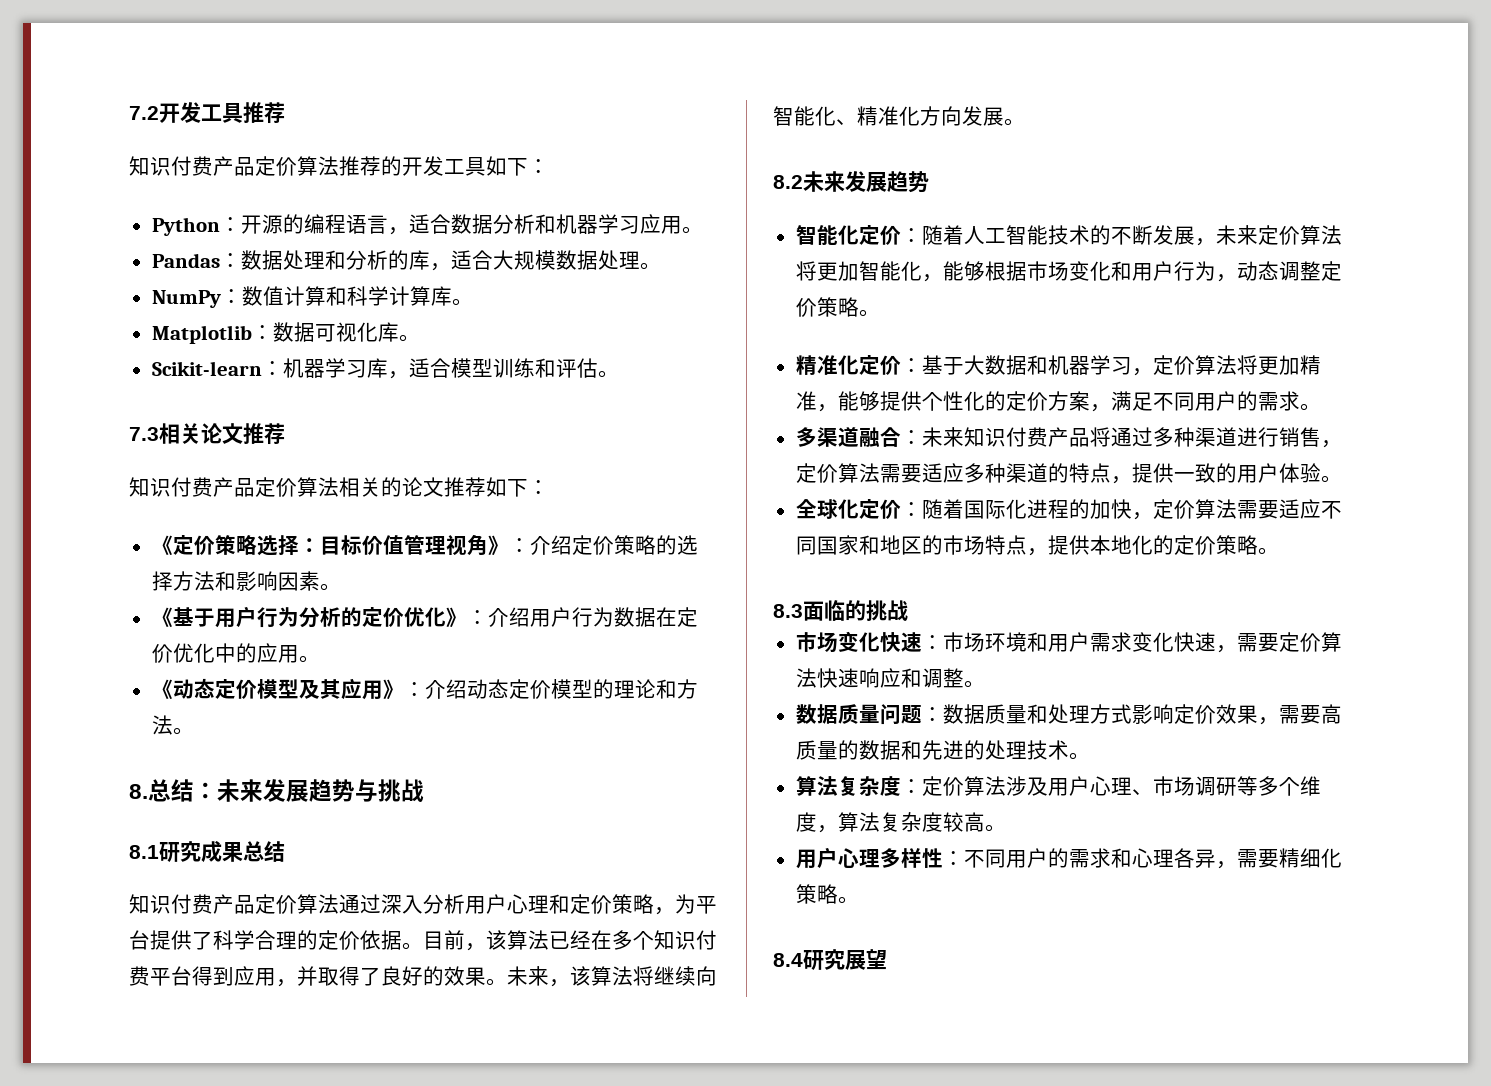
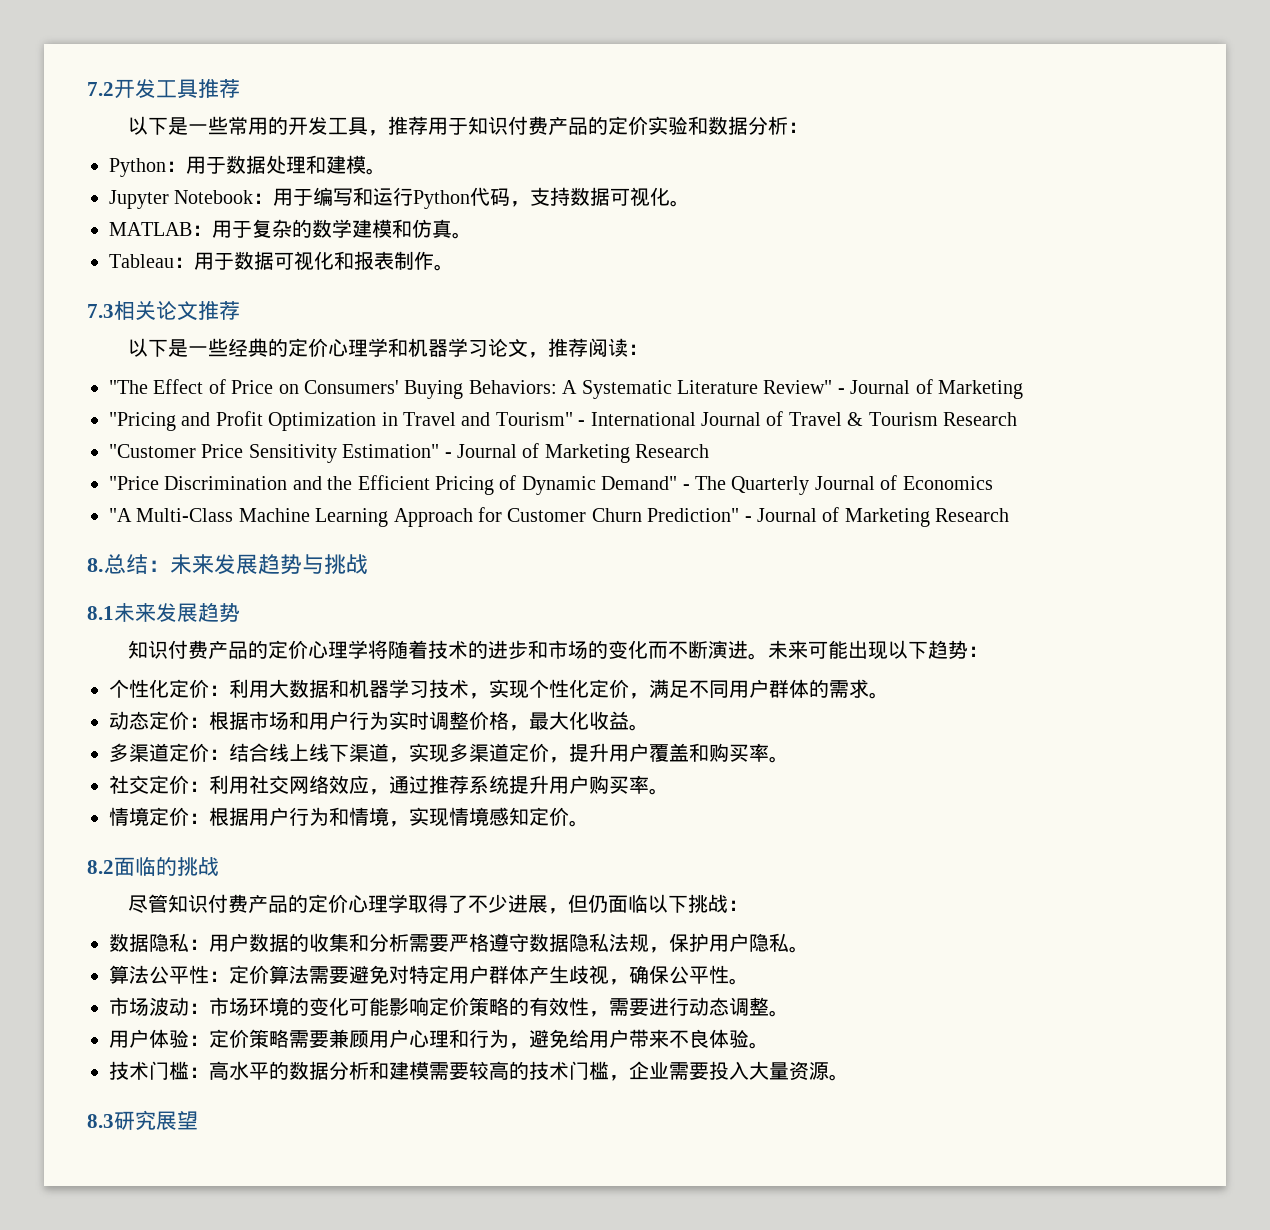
[129,156,549,176] [151,214,703,236] [151,250,661,271] [151,286,473,308] [151,322,420,344] [151,358,598,379] 知识付费产品定价算法推荐的开发工具如下： // Python：开源的编程语言，适合数据分析和机器学习应用。 // Pandas：数据处理和分析的库，适合大规模数据处理。 // NumPy：数值计算和科学计算库。 // Matplotlib：数据可视化库。 // Scikit-learn：机器学习库，适合模型训练和评估 -> [127,116,808,136] [109,155,386,177] [109,187,691,209] [109,219,472,239] [109,251,434,271] 以下是一些常用的开发工具，推荐用于知识付费产品的定价实验和数据分析： // Python：用于数据处理和建模。 // Jupyter Notebook：用于编写和运行Python代码，支持数据可视化。 // MATLAB：用于复杂的数学建模和仿真。 // Tableau：用于数据可视化和报表制作
[129,477,549,497] [151,534,698,556] [151,571,341,591] [151,606,698,628] [151,643,320,663] [151,678,698,700] [151,715,194,735] 知识付费产品定价算法相关的论文推荐如下： // 《定价策略选择：目标价值管理视角》：介绍定价策略的选择方法和影响因素。 // 《基于用户行为分析的定价优化》：介绍用户行为数据在定价优化中的应用。 // 《动态定价模型及其应用》：介绍动态定价模型的理论和方法。 -> [127,338,648,358] [109,379,1023,399] [109,411,1017,431] [109,443,710,463] [109,475,993,495] [109,507,1010,527] 以下是一些经典的定价心理学和机器学习论文，推荐阅读： // "The Effect of Price on Consumers' Buying Behaviors: A Systematic Literature Review" - Journal of Marketing // "Pricing and Profit Optimization in Travel and Tourism" - International Journal of Travel & Tourism Research // "Customer Price Sensitivity Estimation" - Journal of Marketing Research // "Price Discrimination and the Efficient Pricing of Dynamic Demand" - The Quarterly Journal of Economics // "A Multi-Class Machine Learning Approach for Customer Churn Prediction" - Journal of Marketing Research
[159,840,285,863] [129,894,717,915] [129,930,717,951] [129,966,717,987] [773,106,1025,126] [773,171,929,193] [795,225,1342,246] [795,261,1342,282] [795,297,880,317] [795,355,1321,376] [795,391,1090,412] 研究成果总结 // 知识付费产品定价算法通过深入分析用户心理和定价策略，为平台提供了科学合理的定价依据。目前，该算法已经在多个知识付费平台得到应用，并取得了良好的效果。未来，该算法将继续向智能化、精准化方向发展。 // 8.2未来发展趋势 // 智能化定价：随着人工智能技术的不断发展，未来定价算法将更加智能化，能够根据市场变化和用户行为，动态调整定价策略。 // 精准化定价：基于大数据和机器学习，定价算法将更加精准，能够提供个性化的定价方案 -> [114,602,240,623] [127,640,988,660] [109,679,629,699] 未来发展趋势 // 知识付费产品的定价心理学将随着技术的进步和市场的变化而不断演进。未来可能出现以下趋势： // 个性化定价：利用大数据和机器学习技术，实现个性化定价
(1237, 401) none -> [769,679,809,698] 群体
[795,427,1342,448] [795,463,1342,484] [795,499,1342,520] [795,535,1279,556] [773,600,908,621] [795,631,922,653] 多渠道融合：未来知识付费产品将通过多种渠道进行销售，定价算法需要适应多种渠道的特点，提供一致的用户体验。 // 全球化定价：随着国际化进程的加快，定价算法需要适应不同国家和地区的市场特点，提供本地化的定价策略。 // 8.3面临的挑战 // 市场变化快速 -> [109,711,649,731] [109,743,789,763] [109,775,669,795] [109,807,589,827] [87,857,219,876] [127,894,748,914] [109,933,809,953] [109,965,749,985] [109,997,189,1016] 动态定价：根据市场和用户行为实时调整价格，最大化收益。 // 多渠道定价：结合线上线下渠道，实现多渠道定价，提升用户覆盖和购买率。 // 社交定价：利用社交网络效应，通过推荐系统提升用户购买率。 // 情境定价：根据用户行为和情境，实现情境感知定价。 // 8.2面临的挑战 // 尽管知识付费产品的定价心理学取得了不少进展，但仍面临以下挑战： // 数据隐私：用户数据的收集和分析需要严格遵守数据隐私法规，保护用户隐私。 // 算法公平性：定价算法需要避免对特定用户群体产生歧视，确保公平性。 // 市场波动
[1026,632,1342,653] [795,668,985,688] [795,704,1342,725] [795,740,1090,760] [795,776,1321,796] [795,812,1006,833] [795,847,1342,869] [795,884,859,904] [773,953,803,967] 和用户需求变化快速，需要定价算法快速响应和调整。 // 数据质量问题：数据质量和处理方式影响定价效果，需要高质量的数据和先进的处理技术。 // 算法复杂度：定价算法涉及用户心理、市场调研等多个维度，算法复杂度较高。 // 用户心理多样性：不同用户的需求和心理各异，需要精细化策略。 // 8.4 -> [289,997,789,1017] [109,1029,769,1049] [109,1061,849,1081] [87,1114,114,1128] 的变化可能影响定价策略的有效性，需要进行动态调整。 // 用户体验：定价策略需要兼顾用户心理和行为，避免给用户带来不良体验。 // 技术门槛：高水平的数据分析和建模需要较高的技术门槛，企业需要投入大量资源。 // 8.3

